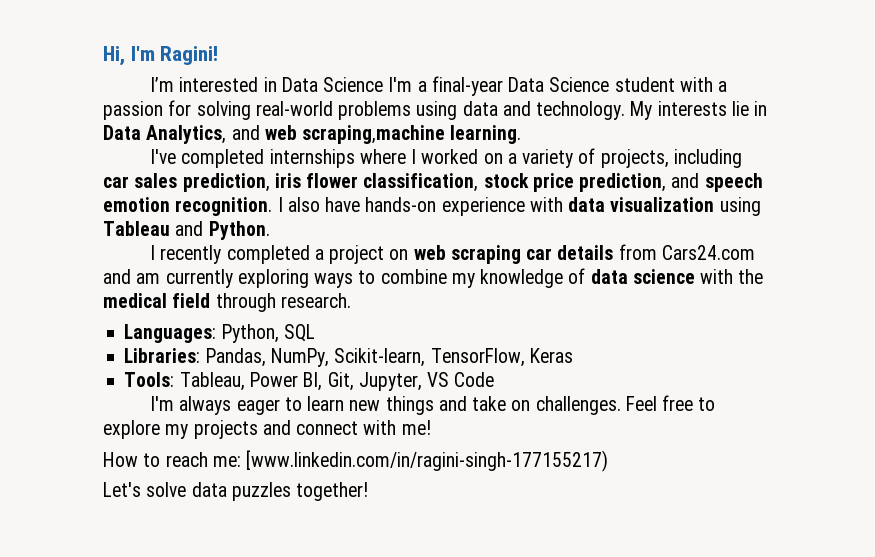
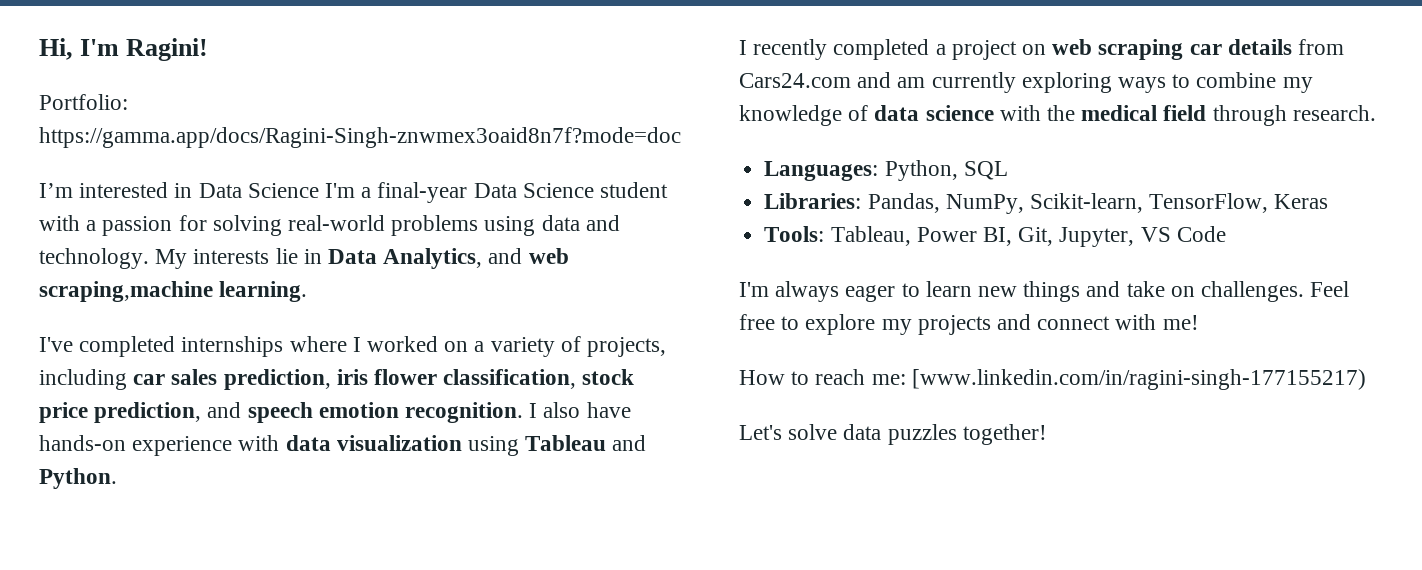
(219, 55) none -> [39,94,128,110] [39,127,681,148] // Portfolio: https://gamma.app/docs/Ragini-Singh-znwmex3oaid8n7f?mode=doc

